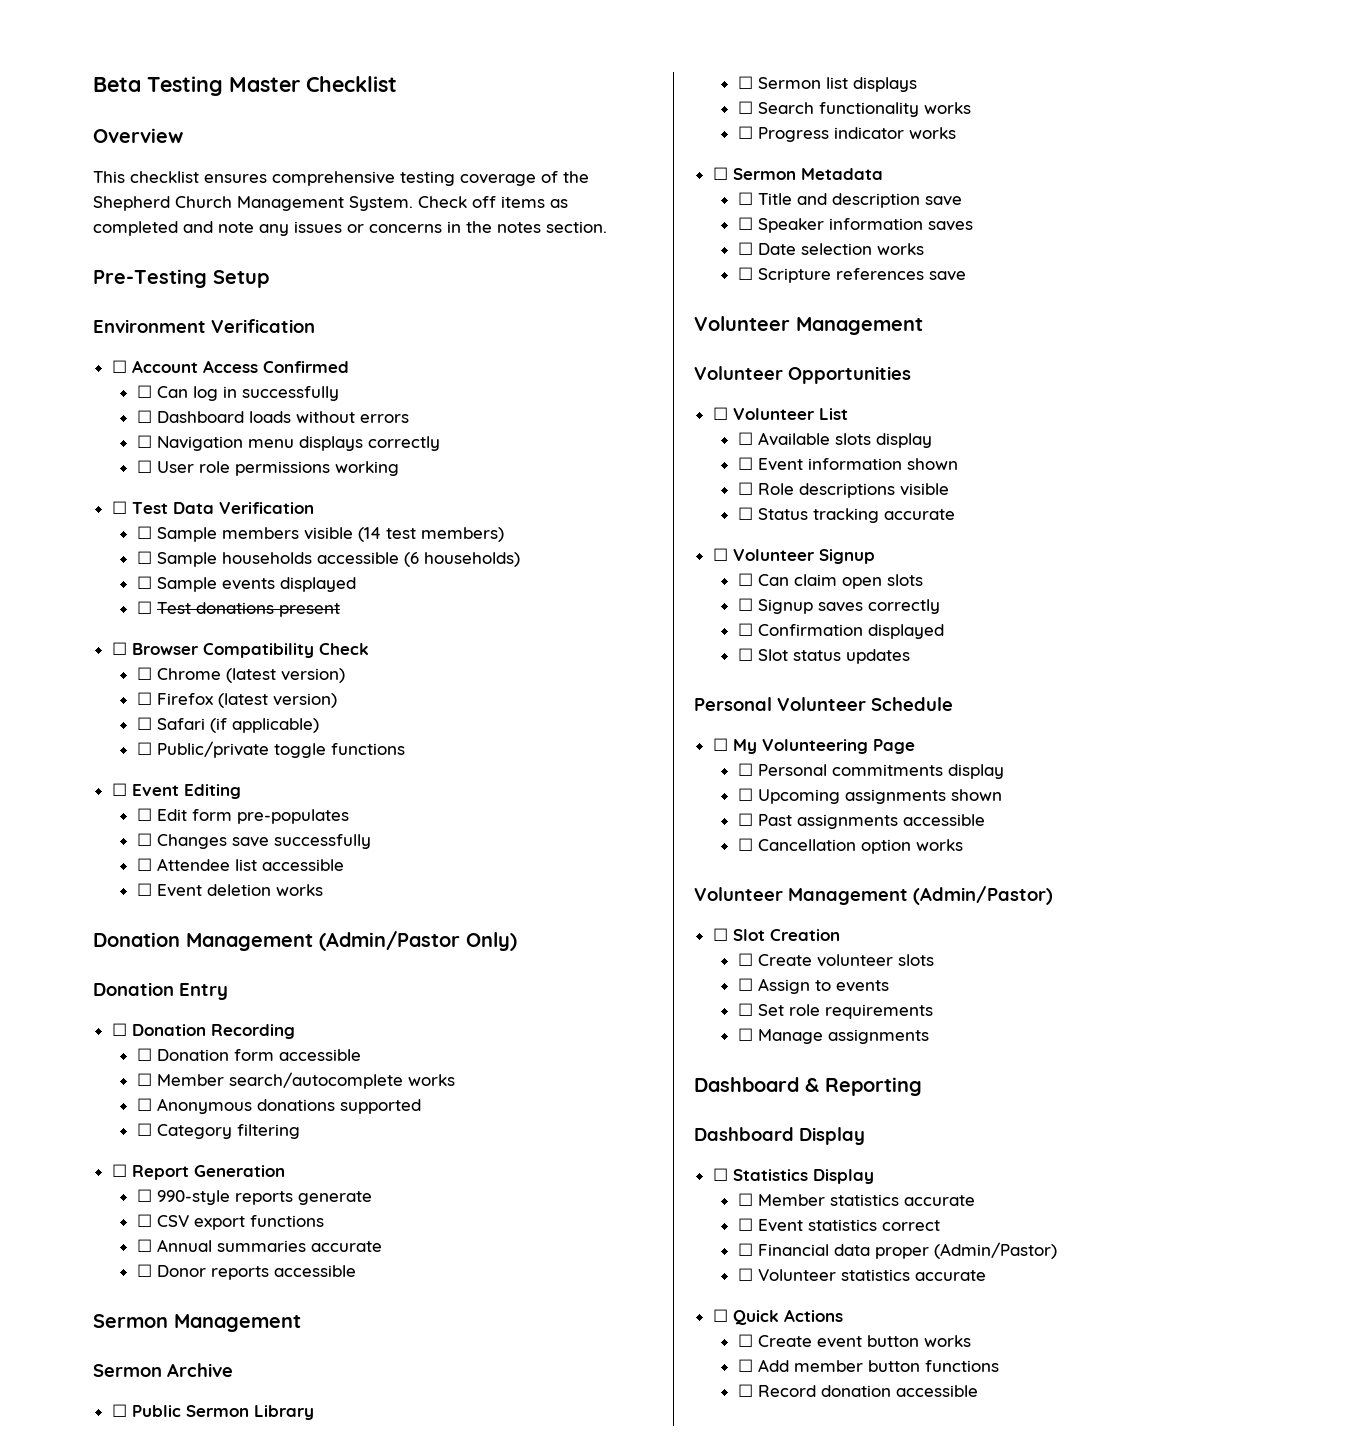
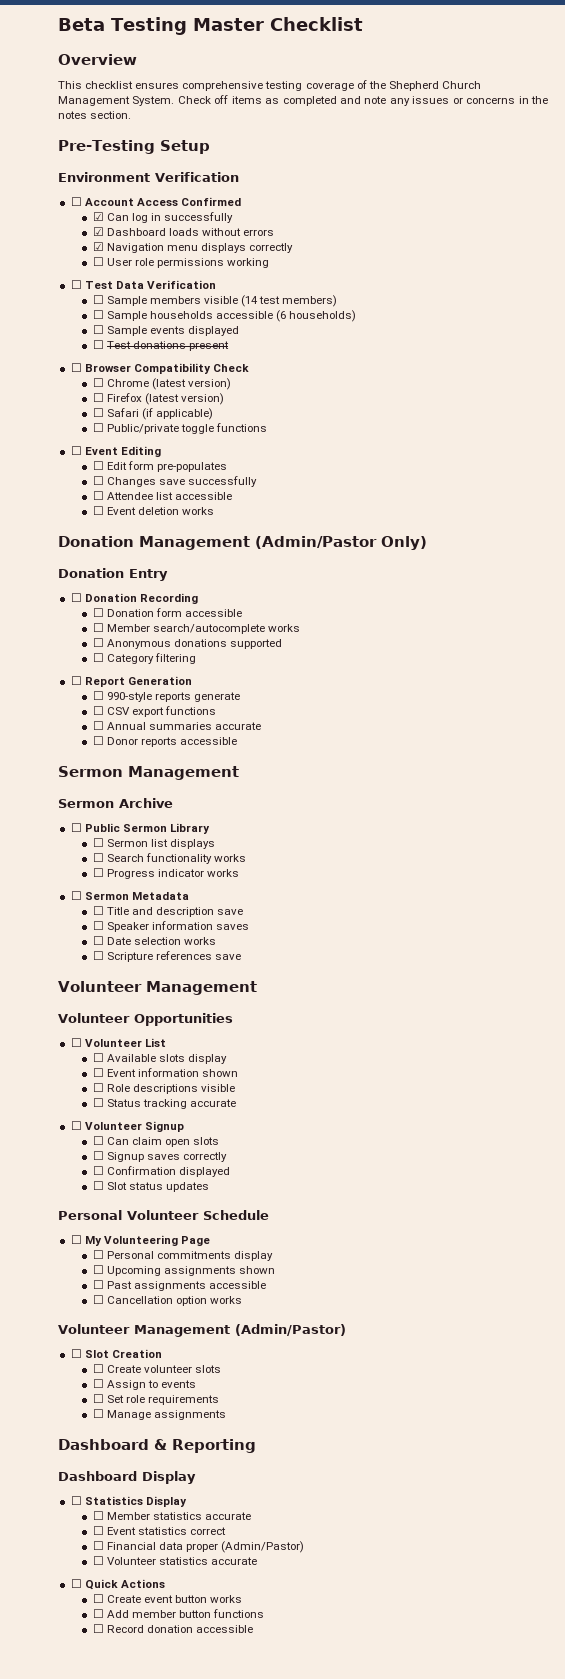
[136,385,152,398] ☐ -> [92,212,104,221] ☑
[136,410,152,423] ☐ -> [92,227,104,236] ☑
[136,435,152,448] ☐ -> [92,242,104,251] ☑

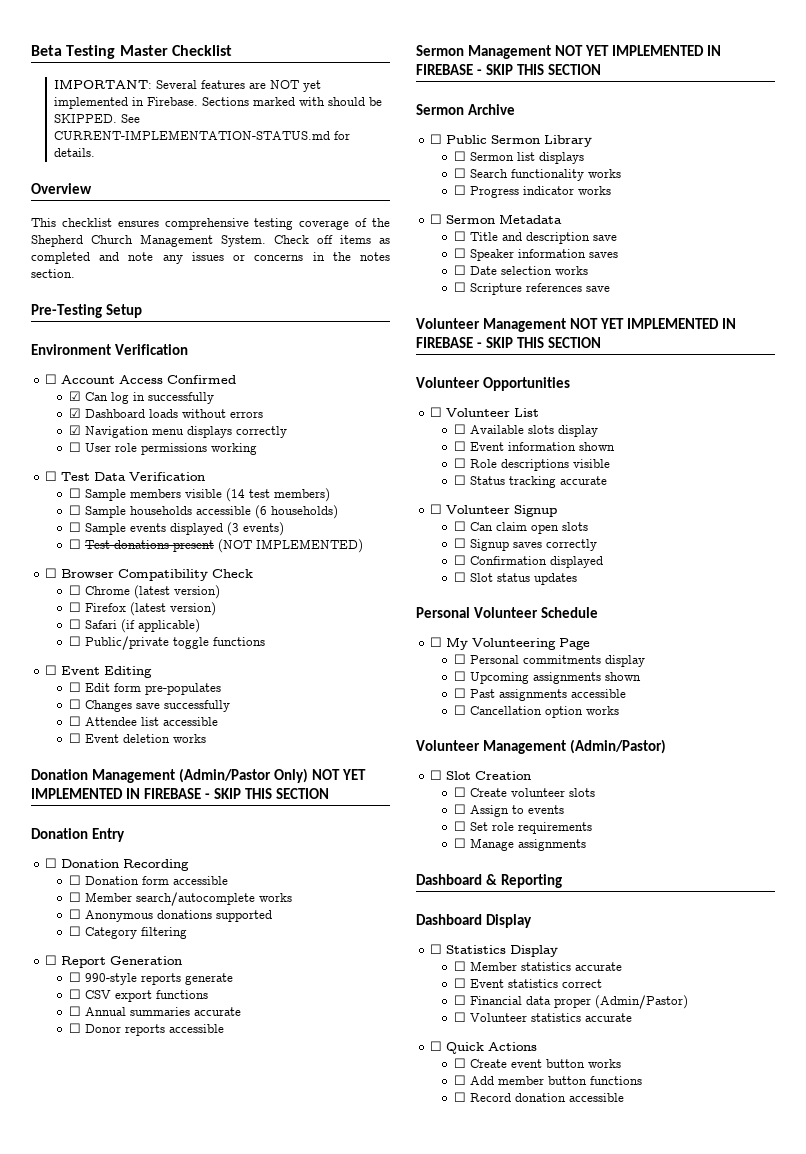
(363, 24) none -> [54,79,322,92] [54,97,383,109] [54,114,141,123] [54,130,351,140] [54,148,96,157] // IMPORTANT: Several features are NOT yet implemented in Firebase. Sections marked with should be SKIPPED. See CURRENT-IMPLEMENTATION-STATUS.md for details.
(239, 331) none -> [226,522,284,536] (3 events)
(229, 346) none -> [217,539,363,553] (NOT IMPLEMENTED)
(427, 543) none -> [312,769,367,780] [31,788,330,799] NOT YET IMPLEMENTED IN FIREBASE - SKIP THIS SECTION
(239, 773) none -> [555,45,722,56] [416,64,602,75] NOT YET IMPLEMENTED IN FIREBASE - SKIP THIS SECTION
(257, 988) none -> [570,318,737,329] [416,337,602,348] NOT YET IMPLEMENTED IN FIREBASE - SKIP THIS SECTION

